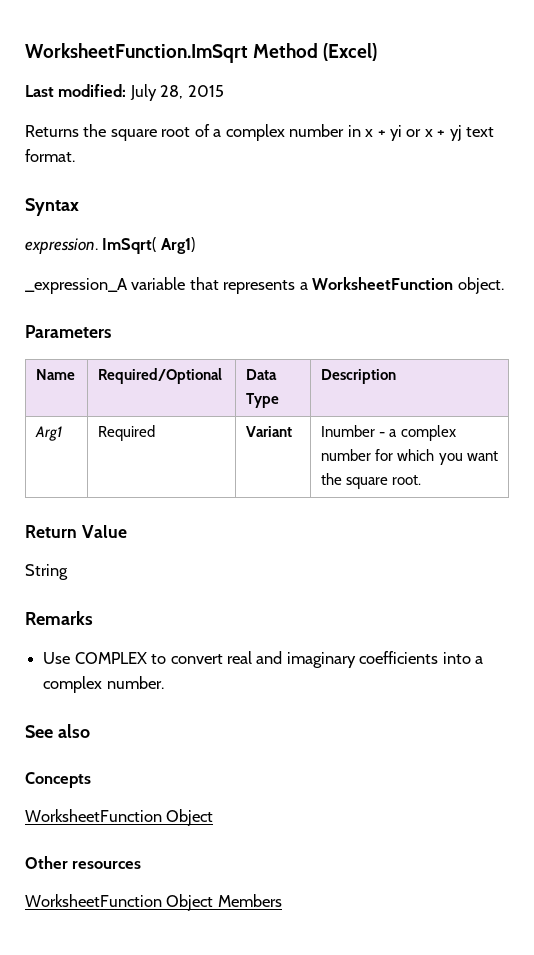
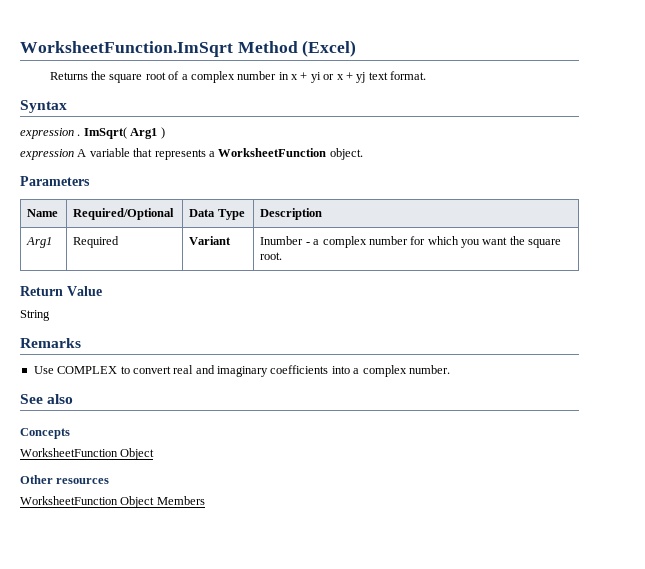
[25,84,224,101] // Last modified: July 28, 2015 -> (357, 48) none
[25,237,195,254] [25,278,128,294] expression. ImSqrt( Arg1) // _expression_A -> [20,127,165,139] [20,149,87,160] expression . ImSqrt( Arg1 ) // expression A

